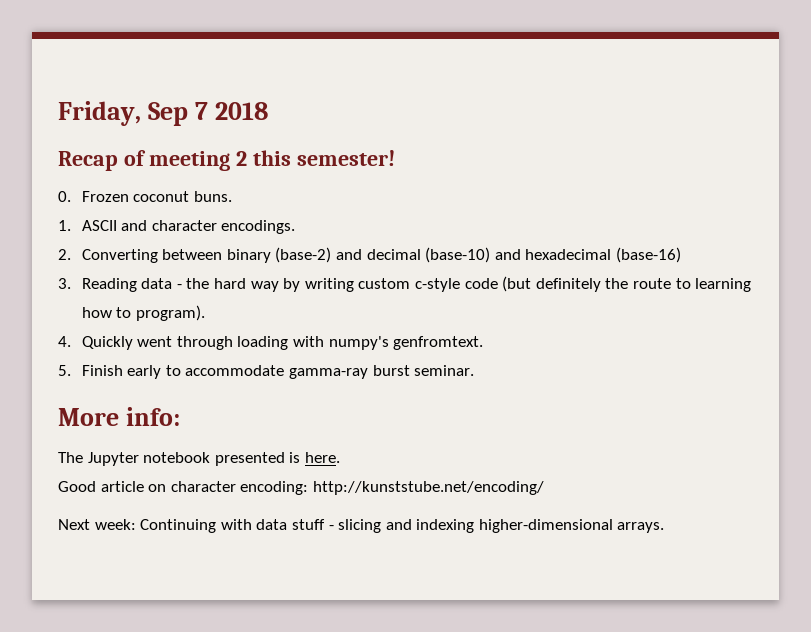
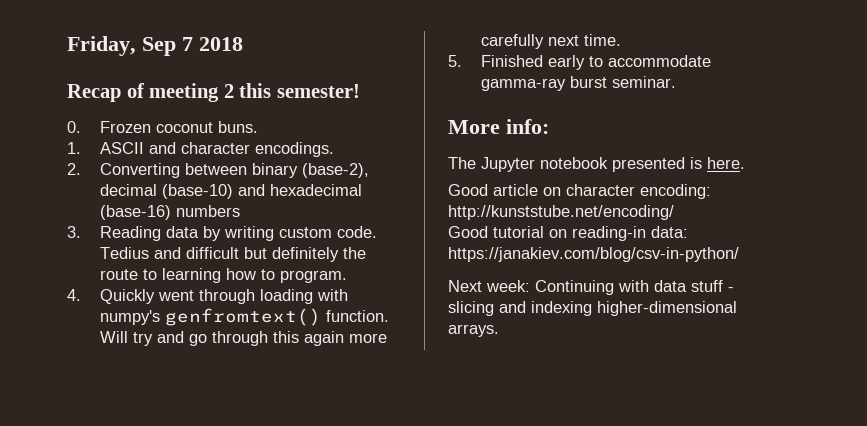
[275,247,363,263] (base-2) and -> [301,163,369,178] (base-2),
(681, 255) none -> [175,205,240,217] numbers
[176,276,532,292] - the hard way by writing custom c-style code (but -> [202,226,377,241] [99,247,267,259] by writing custom code. Tedius and difficult but
[135,305,205,321] program). -> [279,270,347,283] program.
[393,336,484,350] genfromtext. -> [164,308,389,326] [99,331,387,346] [480,34,621,49] genfromtext() function. Will try and go through this again more carefully next time.
[81,365,123,376] Finish -> [480,55,543,67] Finished
(544, 488) none -> [448,226,688,241] [448,247,739,262] // Good tutorial on reading-in data: https://janakiev.com/blog/csv-in-python/

